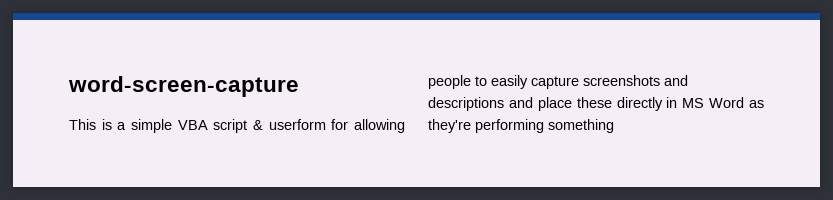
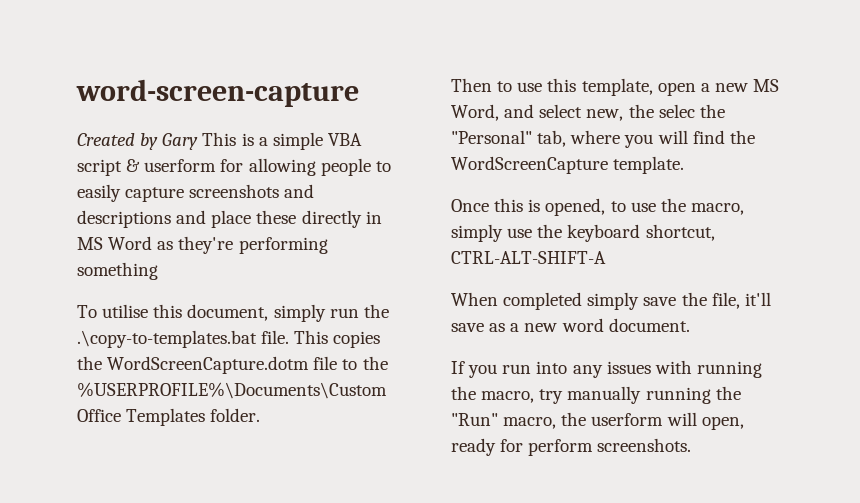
(299, 86) none -> [77,133,199,150] Created by Gary
(614, 126) none -> [77,304,389,322] [77,330,381,348] [77,356,388,374] [77,382,387,399] [77,408,261,426] [451,78,780,96] [451,104,725,121] [451,130,755,148] [451,156,685,174] [451,198,744,216] [451,224,715,242] [451,251,606,264] [451,292,771,310] [451,318,690,332] [451,360,762,378] [451,386,741,404] [451,412,744,430] [451,438,692,456] // To utilise this document, simply run the .\copy-to-templates.bat file. This copies the WordScreenCapture.dotm file to the %USERPROFILE%\Documents\Custom Office Templates folder. // Then to use this template, open a new MS Word, and select new, the selec the "Personal" tab, where you will find the WordScreenCapture template. // Once this is opened, to use the macro, simply use the keyboard shortcut, CTRL-ALT-SHIFT-A // When completed simply save the file, it'll save as a new word document. // If you run into any issues with running the macro, try manually running the "Run" macro, the userform will open, ready for perform screenshots.

